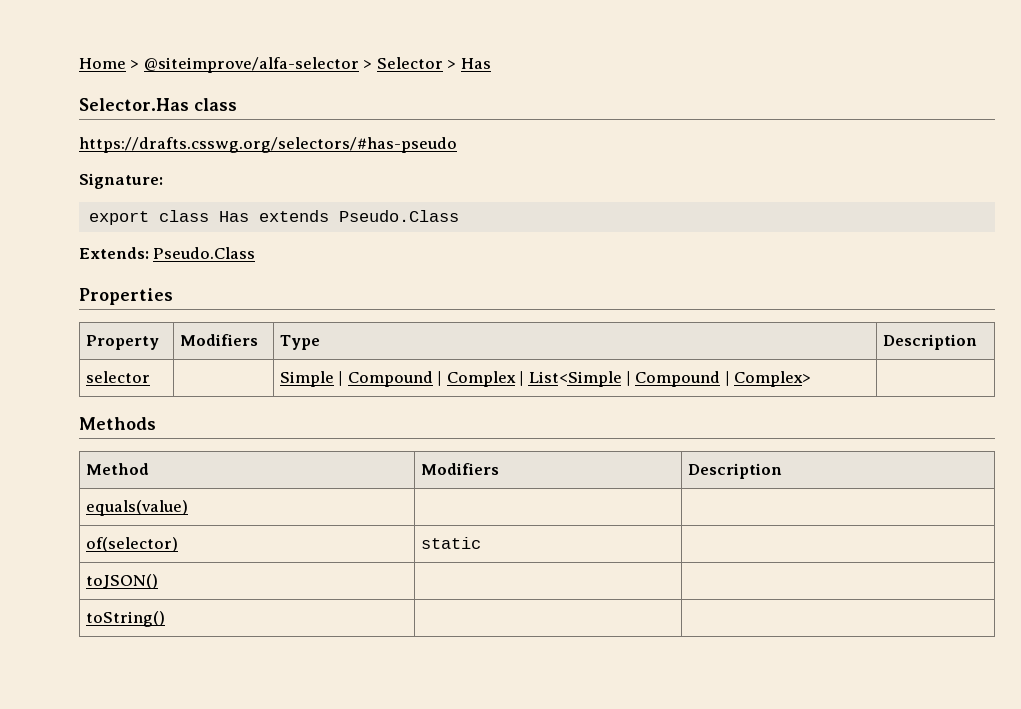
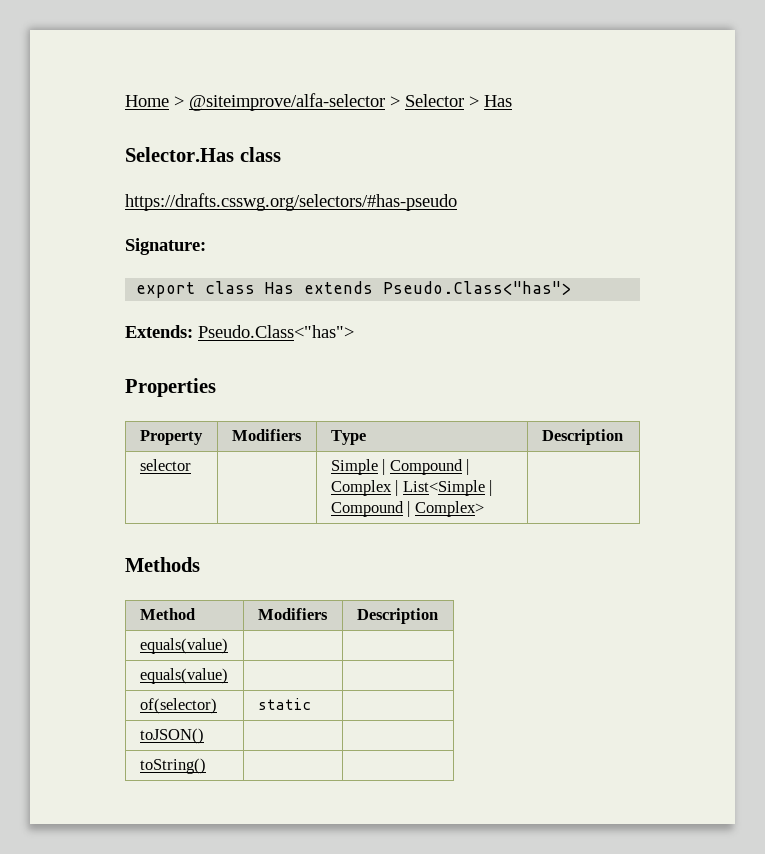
[338,210,459,222] Pseudo.Class -> [383,281,572,295] Pseudo.Class<"has">
[153,247,256,259] Pseudo.Class -> [198,325,354,338] Pseudo.Class<"has">
(188, 508) none -> [139,668,228,684] // equals(value) | |

